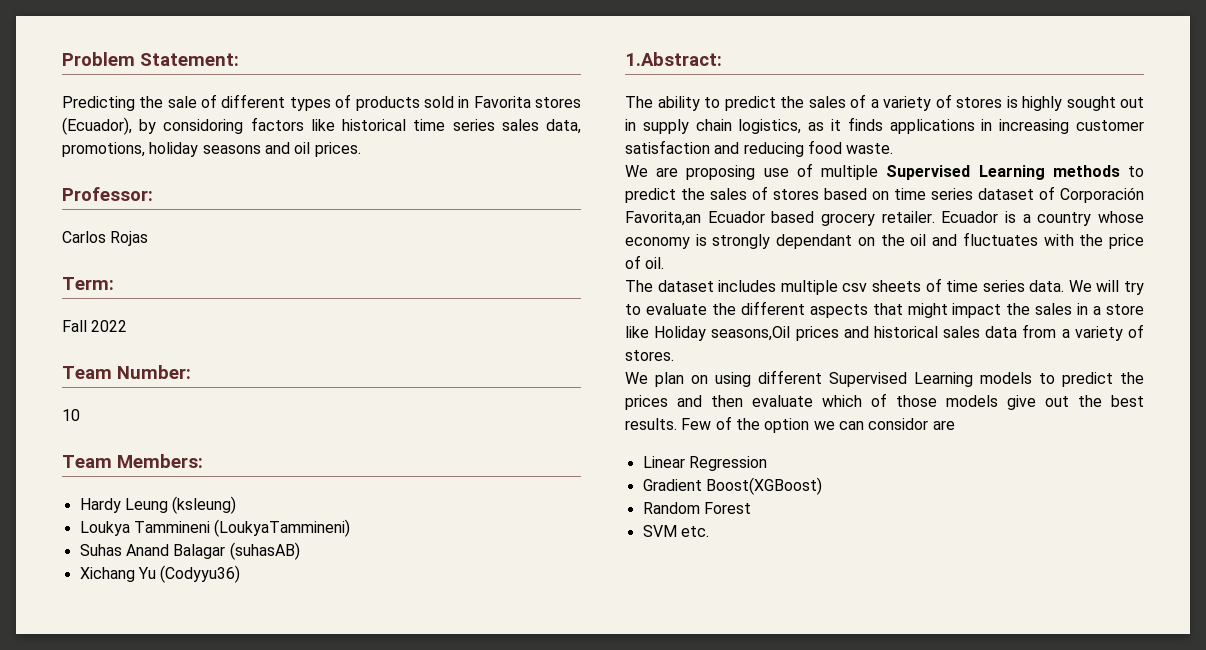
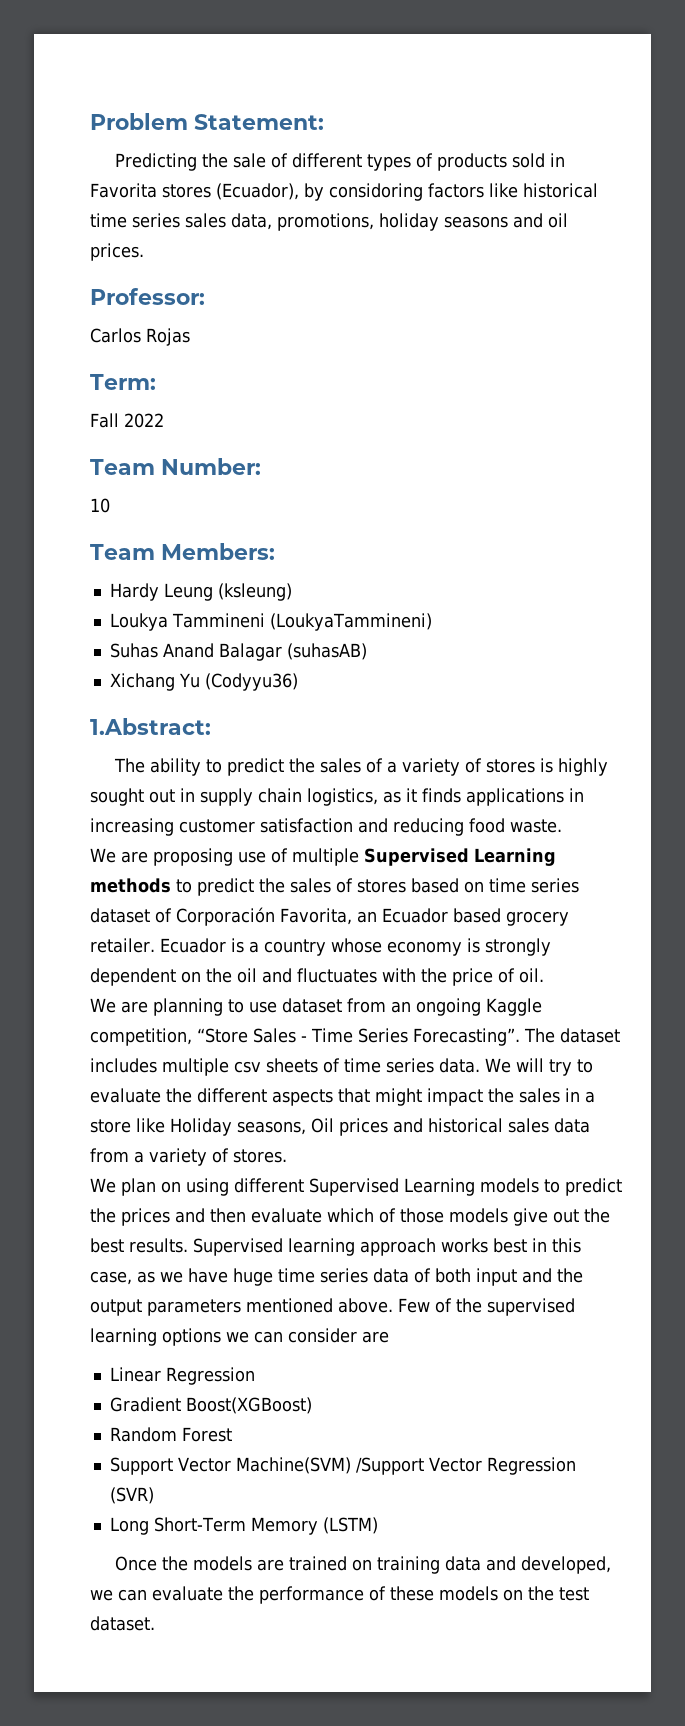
[625,211,701,226] Favorita,an -> [280,908,377,925] Favorita, an
[776,234,853,249] dependant -> [90,968,176,986] dependent
(665, 263) none -> [90,998,542,1016] [90,1028,520,1046] We are planning to use dataset from an ongoing Kaggle competition, “Store Sales - Time Series Forecasting”.
[711,326,791,341] seasons,Oil -> [237,1118,334,1135] seasons, Oil
[681,416,929,433] Few of the option we can considor -> [193,1238,581,1256] [90,1268,583,1286] [90,1298,575,1316] [90,1328,357,1346] Supervised learning approach works best in this case, as we have huge time series data of both input and the output parameters mentioned above. Few of the supervised learning options we can consider
[642,525,709,537] SVM etc. -> [109,1457,576,1475] [109,1487,154,1504] [109,1517,378,1535] [115,1556,612,1574] [90,1586,589,1604] [90,1616,155,1631] Support Vector Machine(SVM) /Support Vector Regression (SVR) // Long Short-Term Memory (LSTM) // Once the models are trained on training data and developed, we can evaluate the performance of these models on the test dataset.

